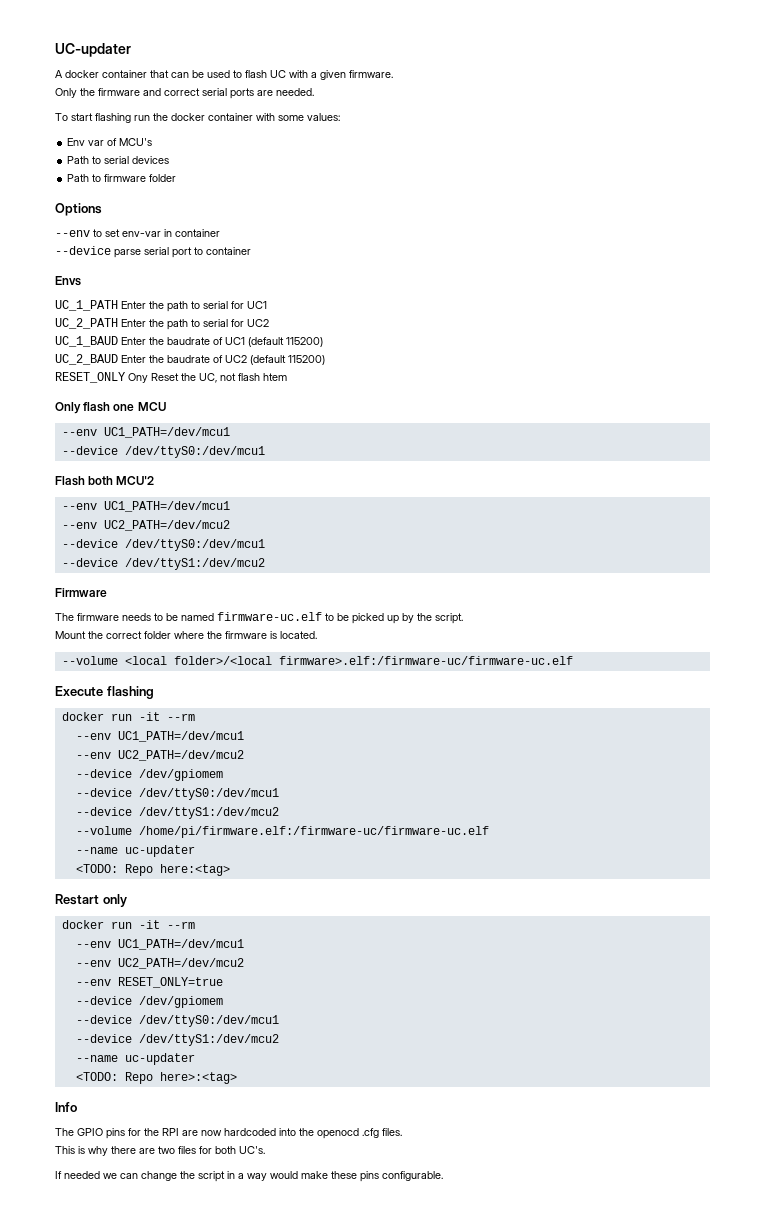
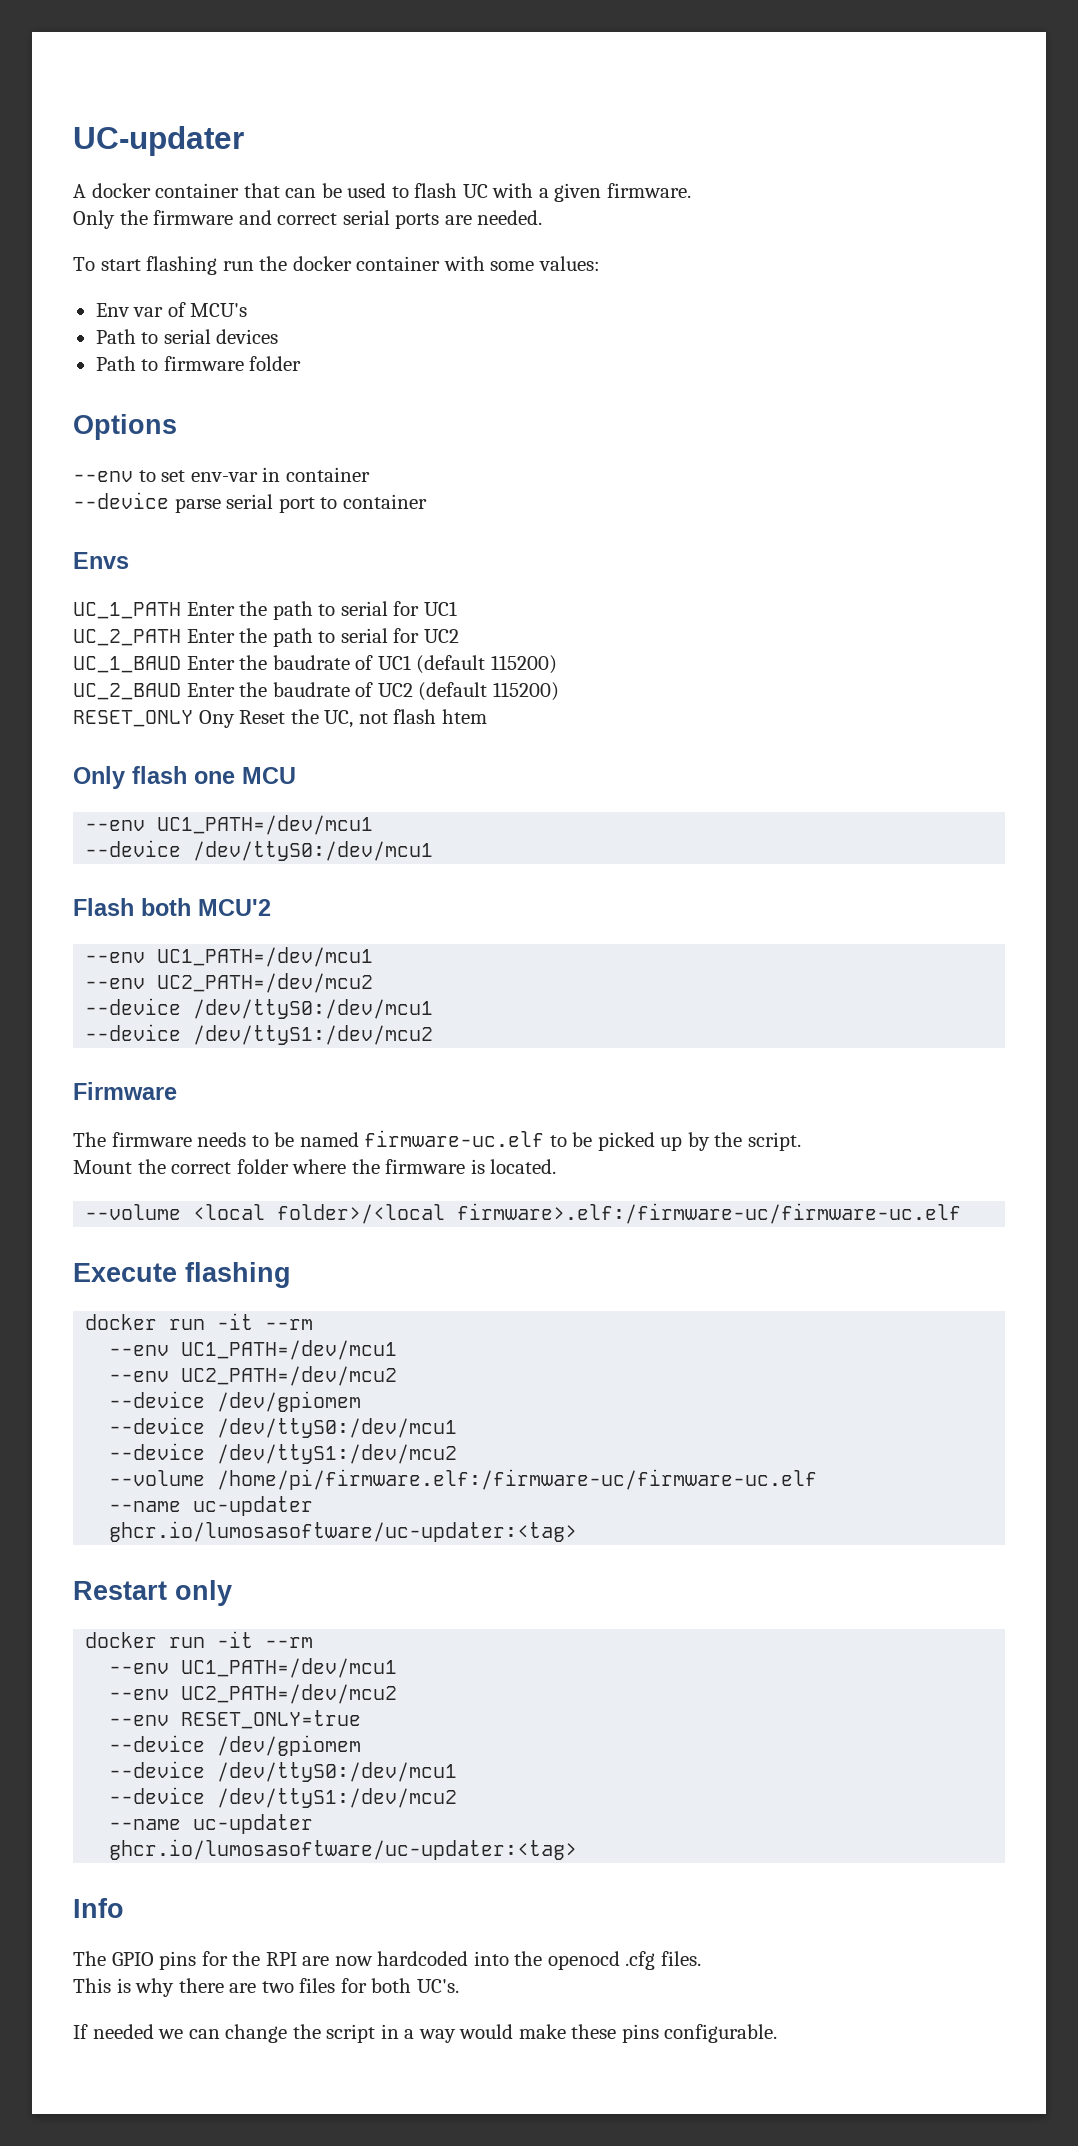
[75,864,230,876] <TODO: Repo here:<tag> -> [109,1521,578,1542] ghcr.io/lumosasoftware/uc-updater:<tag>
[75,1072,237,1084] <TODO: Repo here>:<tag> -> [109,1839,578,1860] ghcr.io/lumosasoftware/uc-updater:<tag>

